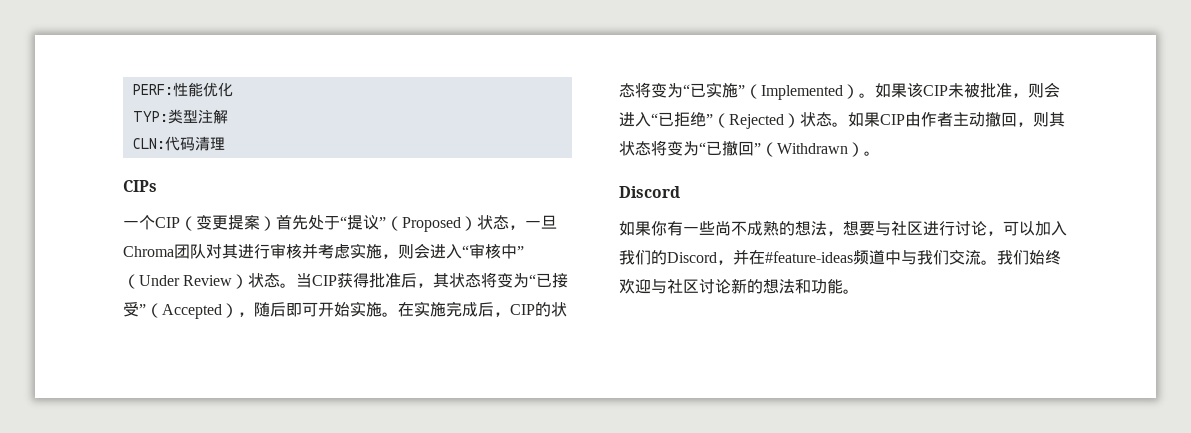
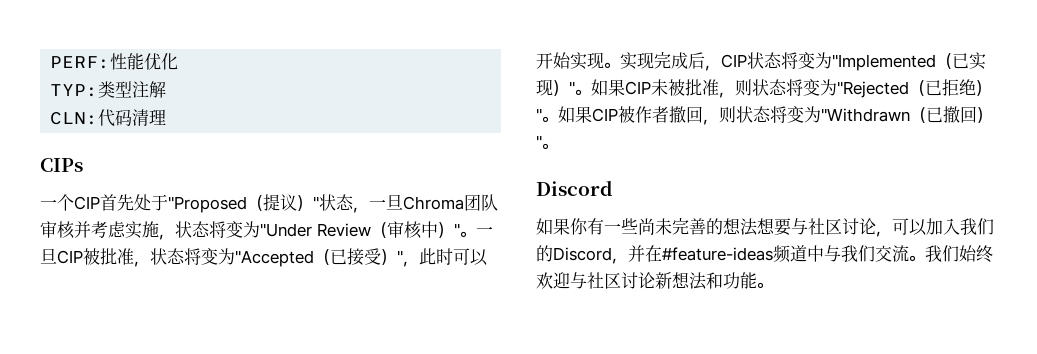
[180,215,477,232] （变更提案）首先处于“提议”（Proposed） -> [100,194,319,213] 首先处于"Proposed（提议）"
[206,244,270,259] 对其进行 -> (498, 202) none
[398,243,524,259] [123,272,569,289] [123,301,446,319] 则会进入“审核中”（Under Review）状态。当CIP获得批准后，其状态将变为“已接受”（Accepted），随后即可开始实施。在实施 -> [175,221,493,239] [40,248,488,267] [536,52,654,70] 状态将变为"Under Review（审核中）"。一旦CIP被批准，状态将变为"Accepted（已接受）"，此时可以开始实现。实现
[535,302,567,317] [619,82,1060,100] [619,112,1065,129] [619,140,864,157] 的状态将变为“已实施”（Implemented）。如果该CIP未被批准，则会进入“已拒绝”（Rejected）状态。如果CIP由作者主动撤回，则其状态将变为“已撤回”（Withdrawn） -> [747,52,986,71] [536,79,992,98] [536,106,993,125] [536,135,542,148] 状态将变为"Implemented（已实现）"。如果CIP未被批准，则状态将变为"Rejected（已拒绝）"。如果CIP被作者撤回，则状态将变为"Withdrawn（已撤回）"
[731,220,843,236] 不成熟的想法， -> [655,218,758,236] 未完善的想法
[923,221,955,236] 进行 -> (842, 226) none
[747,279,763,294] 的 -> (672, 280) none

